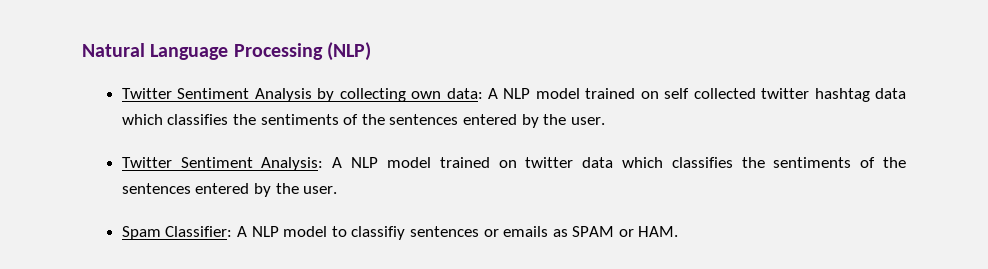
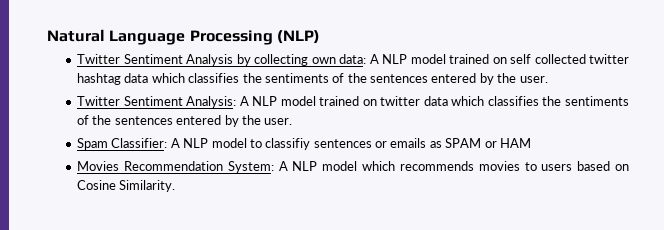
[638,226,679,237] HAM. -> [499,138,531,148] [77,161,629,173] [77,180,176,192] HAM // Movies Recommendation System: A NLP model which recommends movies to users based on Cosine Similarity.

